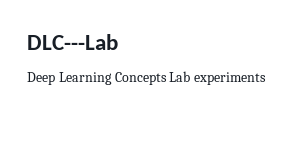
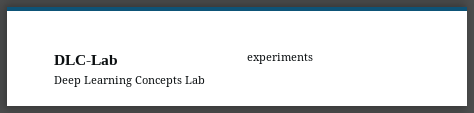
[27,34,118,50] DLC---Lab -> [54,55,118,65] DLC-Lab

